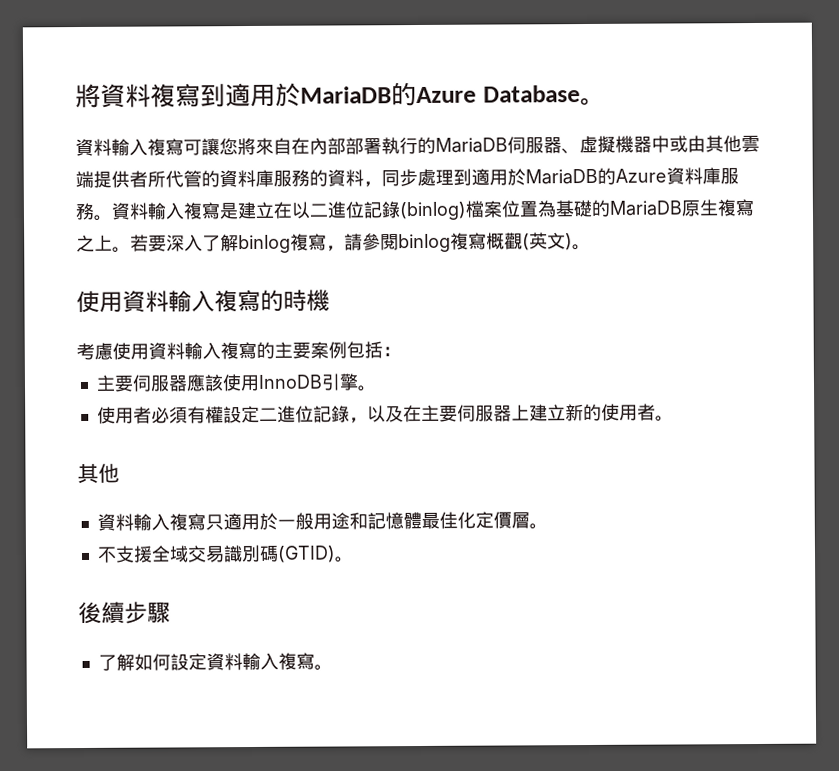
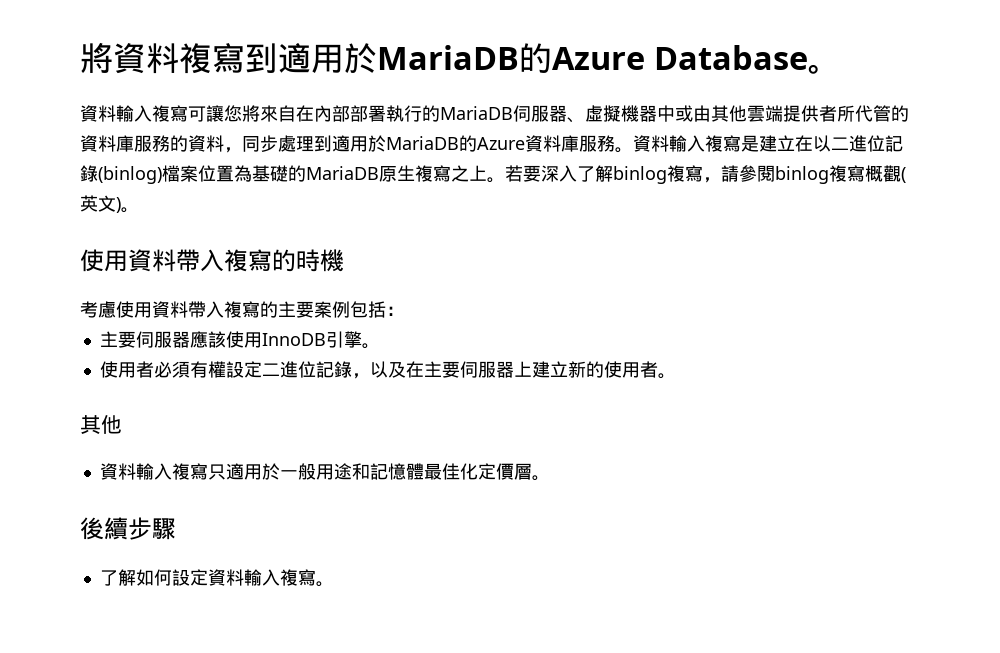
[168,290,192,313] 輸 -> [176,249,200,272] 帶
[184,342,203,360] 輸 -> [188,301,206,318] 帶
[96,544,354,563] // 不支援全域交易識別碼(GTID)。 -> (550, 478) none

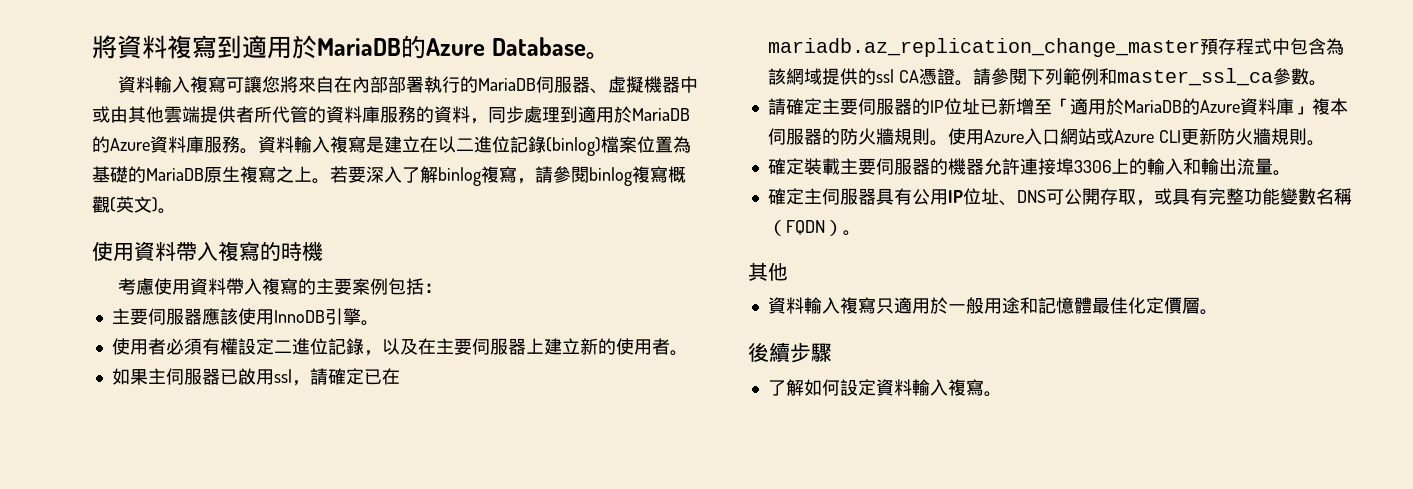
(676, 376) none -> [111,368,400,386] [767,38,1344,57] [767,68,1327,86] [767,98,1348,115] [767,128,1325,146] [767,158,1291,176] [767,188,1352,206] [767,220,861,236] // 如果主伺服器已啟用ssl，請確定已在mariadb.az_replication_change_master預存程式中包含為該網域提供的ssl CA憑證。請參閱下列範例和master_ssl_ca參數。 // 請確定主要伺服器的IP位址已新增至「適用於MariaDB的Azure資料庫」複本伺服器的防火牆規則。使用Azure入口網站或Azure CLI更新防火牆規則。 // 確定裝載主要伺服器的機器允許連接埠3306上的輸入和輸出流量。 // 確定主伺服器具有公用IP位址、DNS可公開存取，或具有完整功能變數名稱（FQDN）。

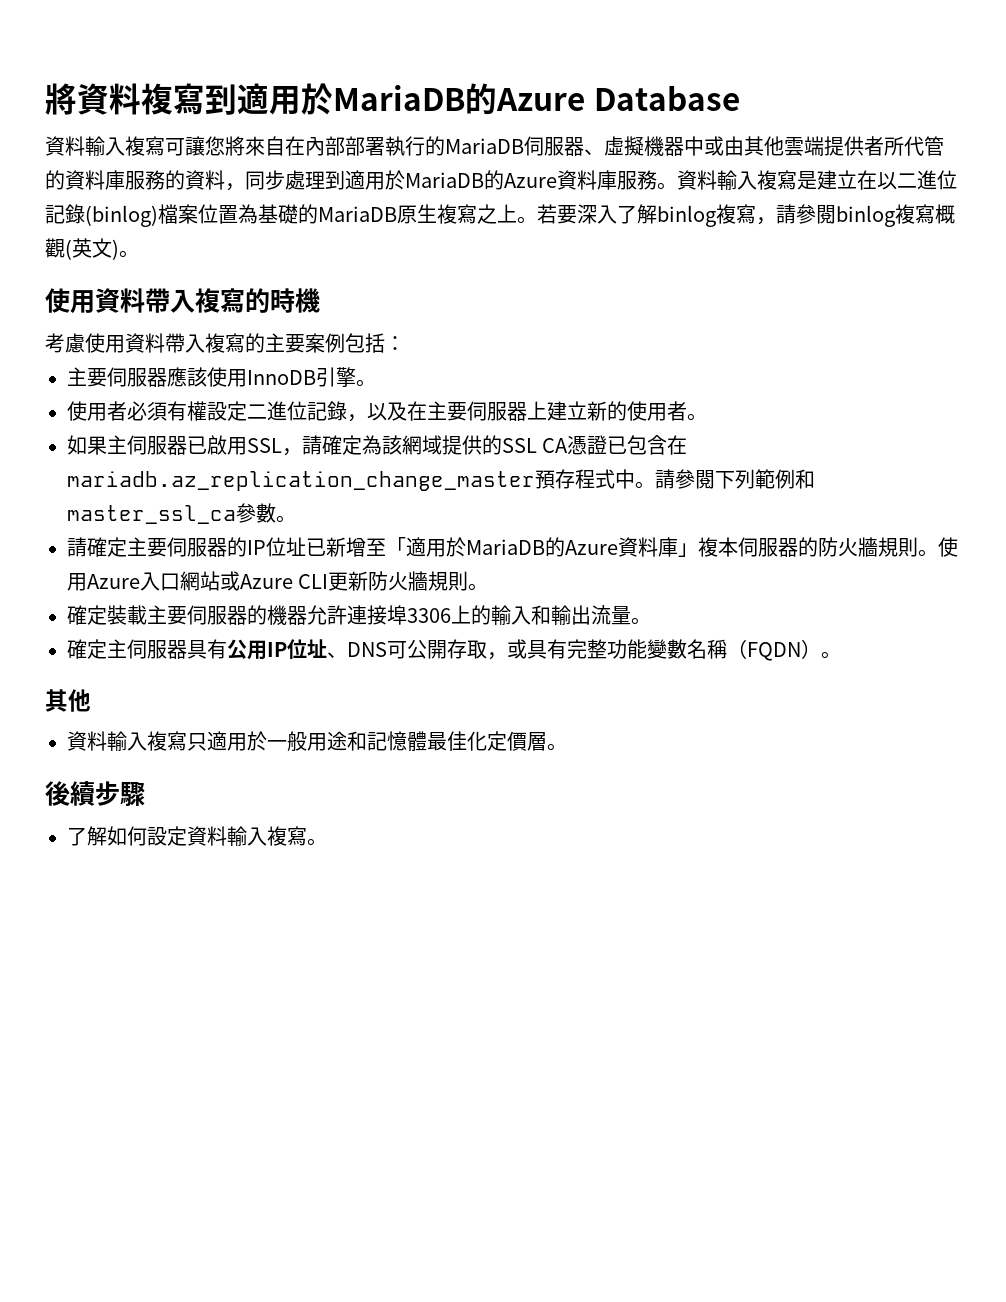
[585,52,611,59] 。 -> (740, 98) none
[273,369,292,383] ssl -> [247,438,282,453] SSL
[363,368,400,385] [767,38,1344,57] [767,68,955,85] 已在mariadb.az_replication_change_master預存程式中包含為該網域提供的ssl CA憑證 -> [362,435,688,455] [67,469,635,491] 為該網域提供的SSL CA憑證已包含在mariadb.az_replication_change_master預存程式中

